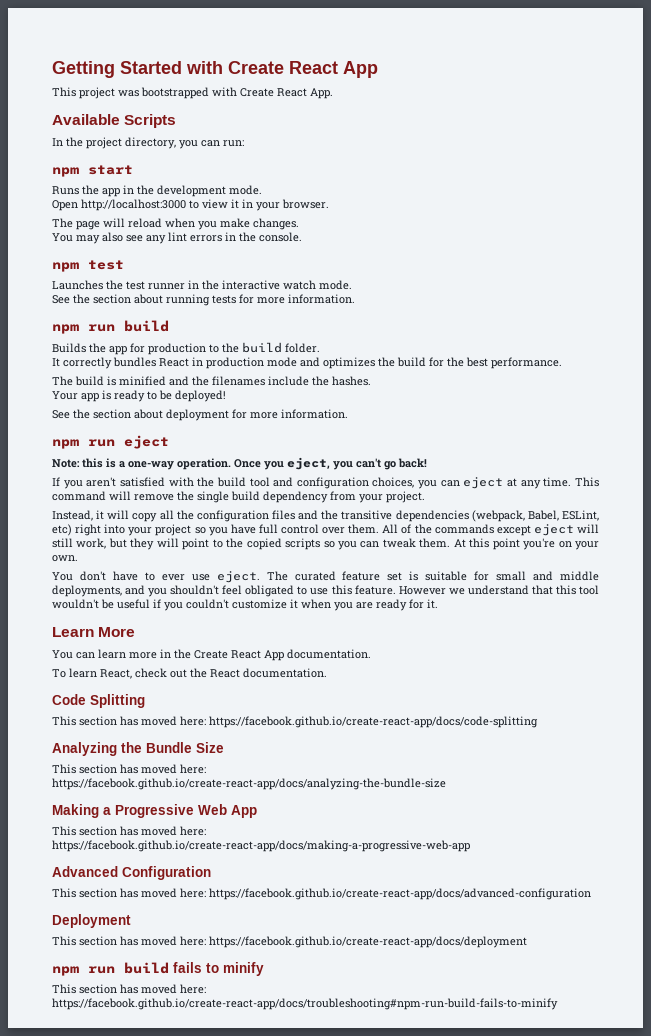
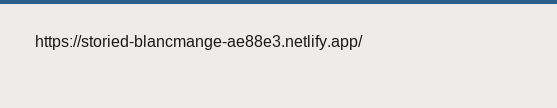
[52,61,378,78] [52,87,333,99] [52,114,177,128] [52,137,244,149] [52,165,133,177] [52,185,262,197] [52,199,329,211] [52,218,299,230] [52,232,302,244] [52,260,124,272] [52,280,352,290] [52,294,355,306] [52,320,169,334] [52,342,320,355] [52,357,562,369] [52,376,371,386] [52,390,226,402] [52,409,348,421] [52,435,169,449] [52,457,427,470] [52,477,599,489] [52,491,425,503] [52,510,600,522] [52,524,599,536] [52,538,599,550] [52,555,78,562] [52,571,599,583] [52,585,599,597] [52,599,438,611] [52,627,136,637] [52,649,371,661] [52,668,327,679] [52,694,145,708] [52,716,538,728] [52,742,224,756] [52,764,206,774] [52,778,446,790] [52,804,257,818] [52,826,206,836] [52,840,470,852] [52,866,211,880] [52,888,591,900] [52,914,131,928] [52,936,527,948] [52,962,264,976] [52,984,206,994] [52,998,558,1010] Getting Started with Create React App // This project was bootstrapped with Create React App. // Available Scripts // In the project directory, you can run: // npm start // Runs the app in the development mode. // Open http://localhost:3000 to view it in your browser. // The page will reload when you make changes. // You may also see any lint errors in the console. // npm test // Launches the test runner in the interactive watch mode. // See the section about running tests for more information. // npm run build // Builds the app for production to the build folder. // It correctly bundles React in production mode and optimizes the build for the best performance. // The build is minified and the filenames include the hashes. // Your app is ready to be deployed! // See the section about deployment for more information. // npm run eject // Note: this is a one-way operation. Once you eject, you can't go back! // If you aren't satisfied with the build tool and configuration choices, you can eject at any time. This command will remove the single build dependency from your project. // Instead, it will copy all the configuration files and the transitive dependencies (webpack, Babel, ESLint, etc) right into your project so you have full control over them. All of the commands except eject will still work, but they will point to the copied scripts so you can tweak them. At this point you're on your own. // You don't have to ever use eject. The curated feature set is suitable for small and middle deployments, and you shouldn't feel obligated to use this feature. However we understand that this tool wouldn't be useful if you couldn't customize it when you are ready for it. // Learn More // You can learn more in the Create React App documentation. // To learn React, check out the React documentation. // Code Splitting // This section has moved here: https://facebook.github.io/create-react-app/docs/code-splitting // Analyzing the Bundle Size // This section has moved here: https://facebook.github.io/create-react-app/docs/analyzing-the-bundle-size // Making a Progressive Web App // This section has moved here: https://facebook.github.io/create-react-app/docs/making-a-progressive-web-app // Advanced Configuration // This section has moved here: https://facebook.github.io/create-react-app/docs/advanced-configuration // Deployment // This section has moved here: https://facebook.github.io/create-react-app/docs/deployment // npm run build fails to minify // This section has moved here: https://facebook.github.io/create-react-app/docs/troubleshooting#npm-run-build-fails-to-minify -> [35,35,363,50] https://storied-blancmange-ae88e3.netlify.app/

